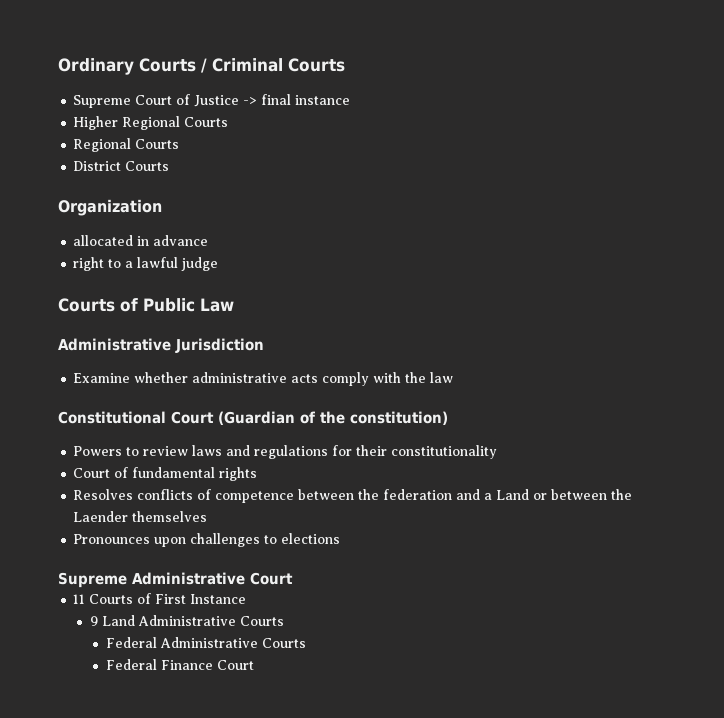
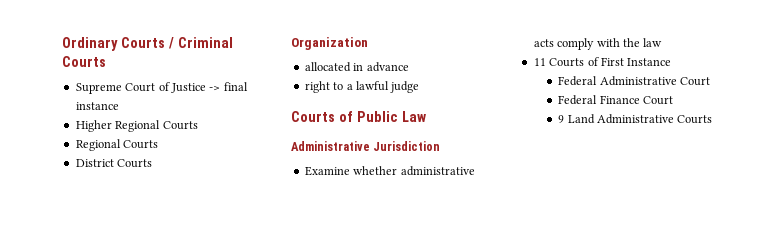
[58,411,448,425] [73,445,498,459] [73,467,258,481] [73,489,633,503] [73,511,208,522] [73,533,341,547] [58,572,293,588] // Constitutional Court (Guardian of the constitution) // Powers to review laws and regulations for their constitutionality // Court of fundamental rights // Resolves conflicts of competence between the federation and a Land or between the Laender themselves // Pronounces upon challenges to elections // Supreme Administrative Court -> (663, 42) none
[89,615,284,626] [105,637,306,648] [105,659,254,670] 9 Land Administrative Courts // Federal Administrative Courts // Federal Finance Court -> [558,76,710,86] [558,95,673,105] [558,114,713,124] Federal Administrative Court // Federal Finance Court // 9 Land Administrative Courts

